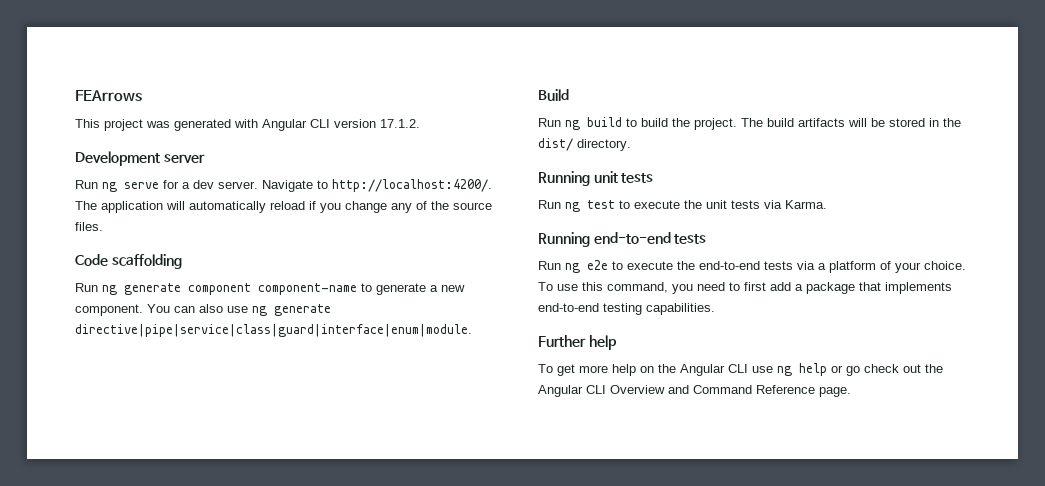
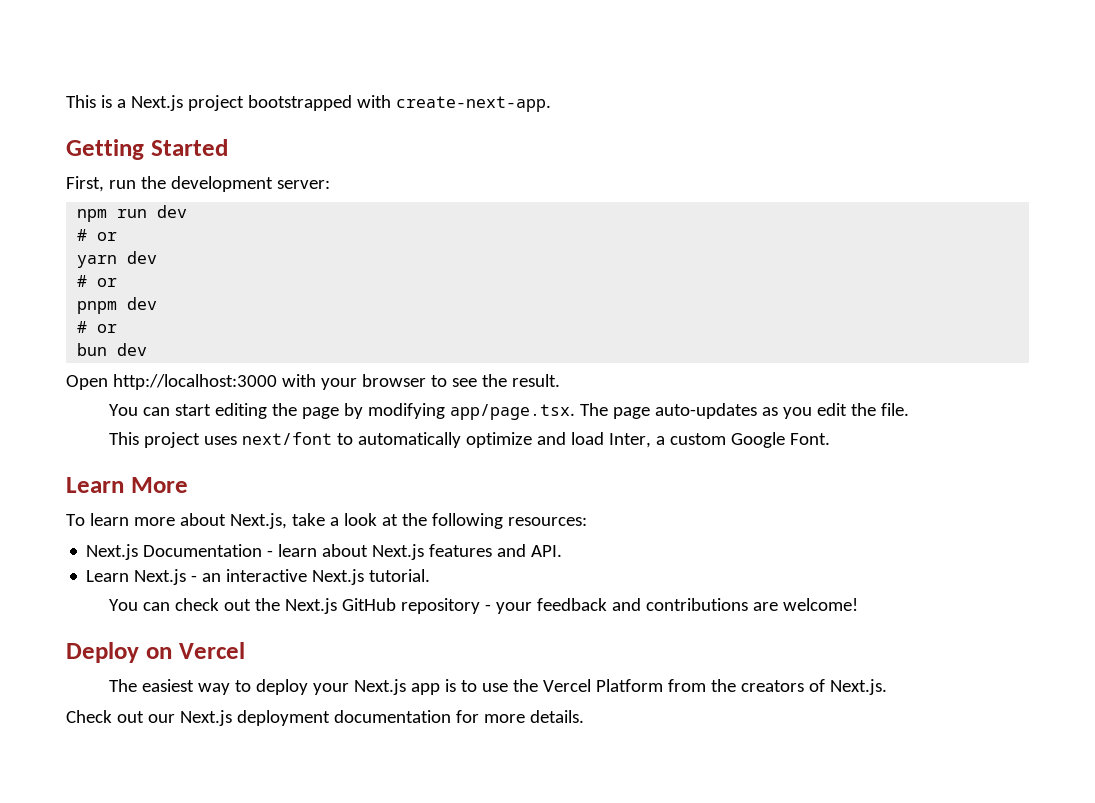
[75,90,142,102] [75,119,420,131] [75,151,205,166] [75,179,492,192] [75,201,492,213] [75,222,103,231] [75,254,182,269] [75,283,465,295] [75,304,331,316] [75,324,472,337] [538,89,569,101] [538,117,961,130] [538,138,631,151] [538,171,654,186] [538,200,827,212] [538,232,707,247] [538,260,966,273] [538,282,952,294] [538,303,715,315] [538,335,617,350] [538,363,943,376] [538,385,851,397] FEArrows // This project was generated with Angular CLI version 17.1.2. // Development server // Run ng serve for a dev server. Navigate to http://localhost:4200/. The application will automatically reload if you change any of the source files. // Code scaffolding // Run ng generate component component-name to generate a new component. You can also use ng generate directive|pipe|service|class|guard|interface|enum|module. // Build // Run ng build to build the project. The build artifacts will be stored in the dist/ directory. // Running unit tests // Run ng test to execute the unit tests via Karma. // Running end-to-end tests // Run ng e2e to execute the end-to-end tests via a platform of your choice. To use this command, you need to first add a package that implements end-to-end testing capabilities. // Further help // To get more help on the Angular CLI use ng help or go check out the Angular CLI Overview and Command Reference page. -> [66,95,551,112] [66,139,228,160] [66,176,330,192] [77,205,188,222] [77,229,118,241] [77,251,158,268] [77,275,118,287] [77,297,158,314] [77,321,118,333] [77,343,148,356] [66,374,560,390] [108,403,909,420] [108,432,830,448] [66,477,188,493] [66,513,587,529] [86,544,563,560] [86,569,431,585] [108,598,858,614] [66,642,245,663] [108,679,887,695] [66,710,584,726] This is a Next.js project bootstrapped with create-next-app. // Getting Started // First, run the development server: // npm run dev // # or // yarn dev // # or // pnpm dev // # or // bun dev // Open http://localhost:3000 with your browser to see the result. // You can start editing the page by modifying app/page.tsx. The page auto-updates as you edit the file. // This project uses next/font to automatically optimize and load Inter, a custom Google Font. // Learn More // To learn more about Next.js, take a look at the following resources: // Next.js Documentation - learn about Next.js features and API. // Learn Next.js - an interactive Next.js tutorial. // You can check out the Next.js GitHub repository - your feedback and contributions are welcome! // Deploy on Vercel // The easiest way to deploy your Next.js app is to use the Vercel Platform from the creators of Next.js. // Check out our Next.js deployment documentation for more details.

